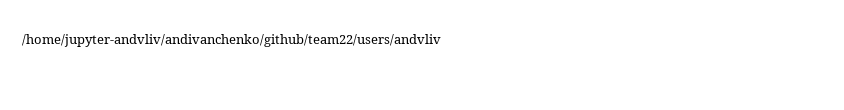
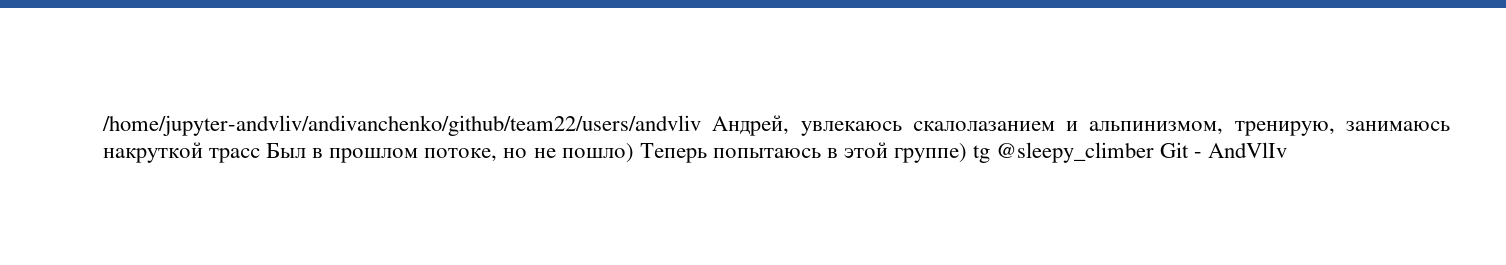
(441, 40) none -> [712,115,1450,136] [103,142,1288,163] Андрей, увлекаюсь скалолазанием и альпинизмом, тренирую, занимаюсь накруткой трасс Был в прошлом потоке, но не пошло) Теперь попытаюсь в этой группе) tg @sleepy_climber Git - AndVlIv

